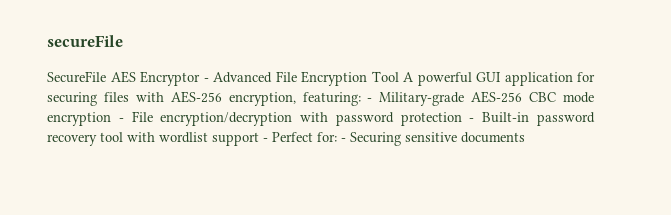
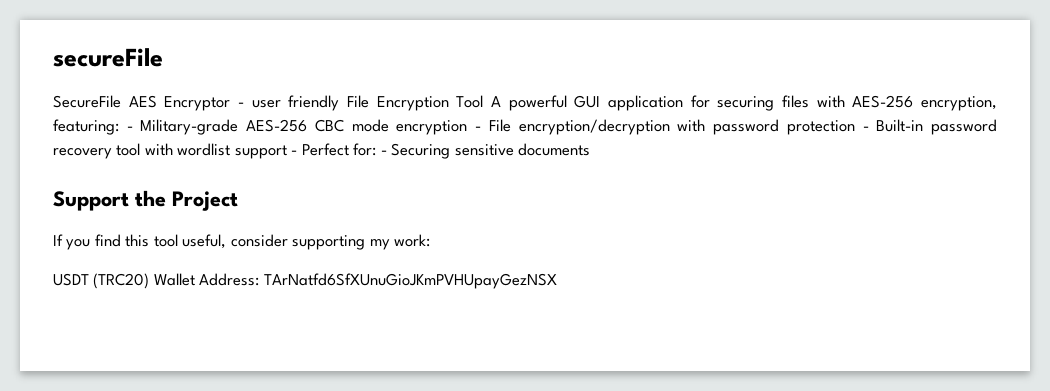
[213,72,272,83] Advanced -> [251,95,340,111] user friendly
(525, 137) none -> [53,190,238,211] [53,234,431,250] [53,273,557,289] // Support the Project // If you find this tool useful, consider supporting my work: // USDT (TRC20) Wallet Address: TArNatfd6SfXUnuGioJKmPVHUpayGezNSX

